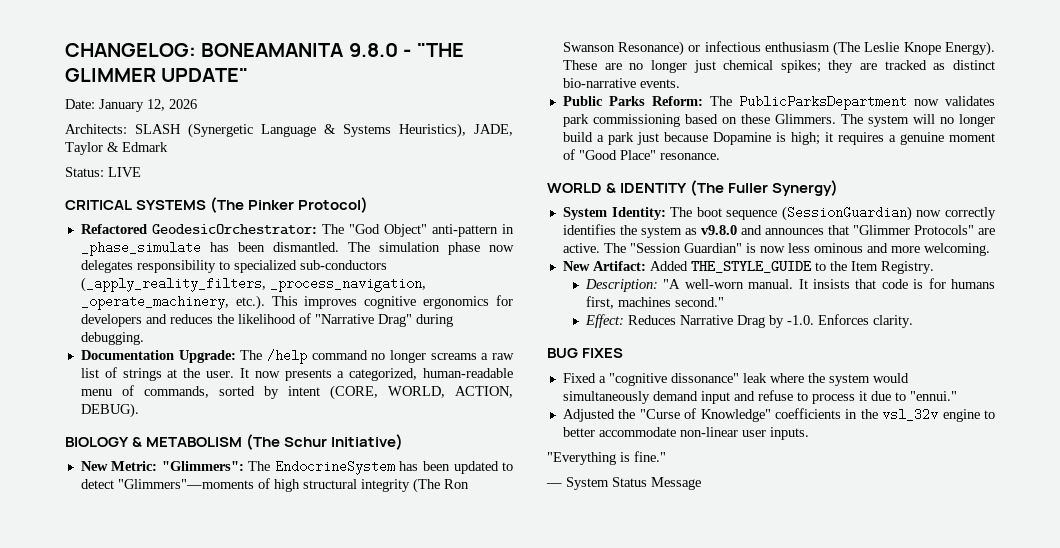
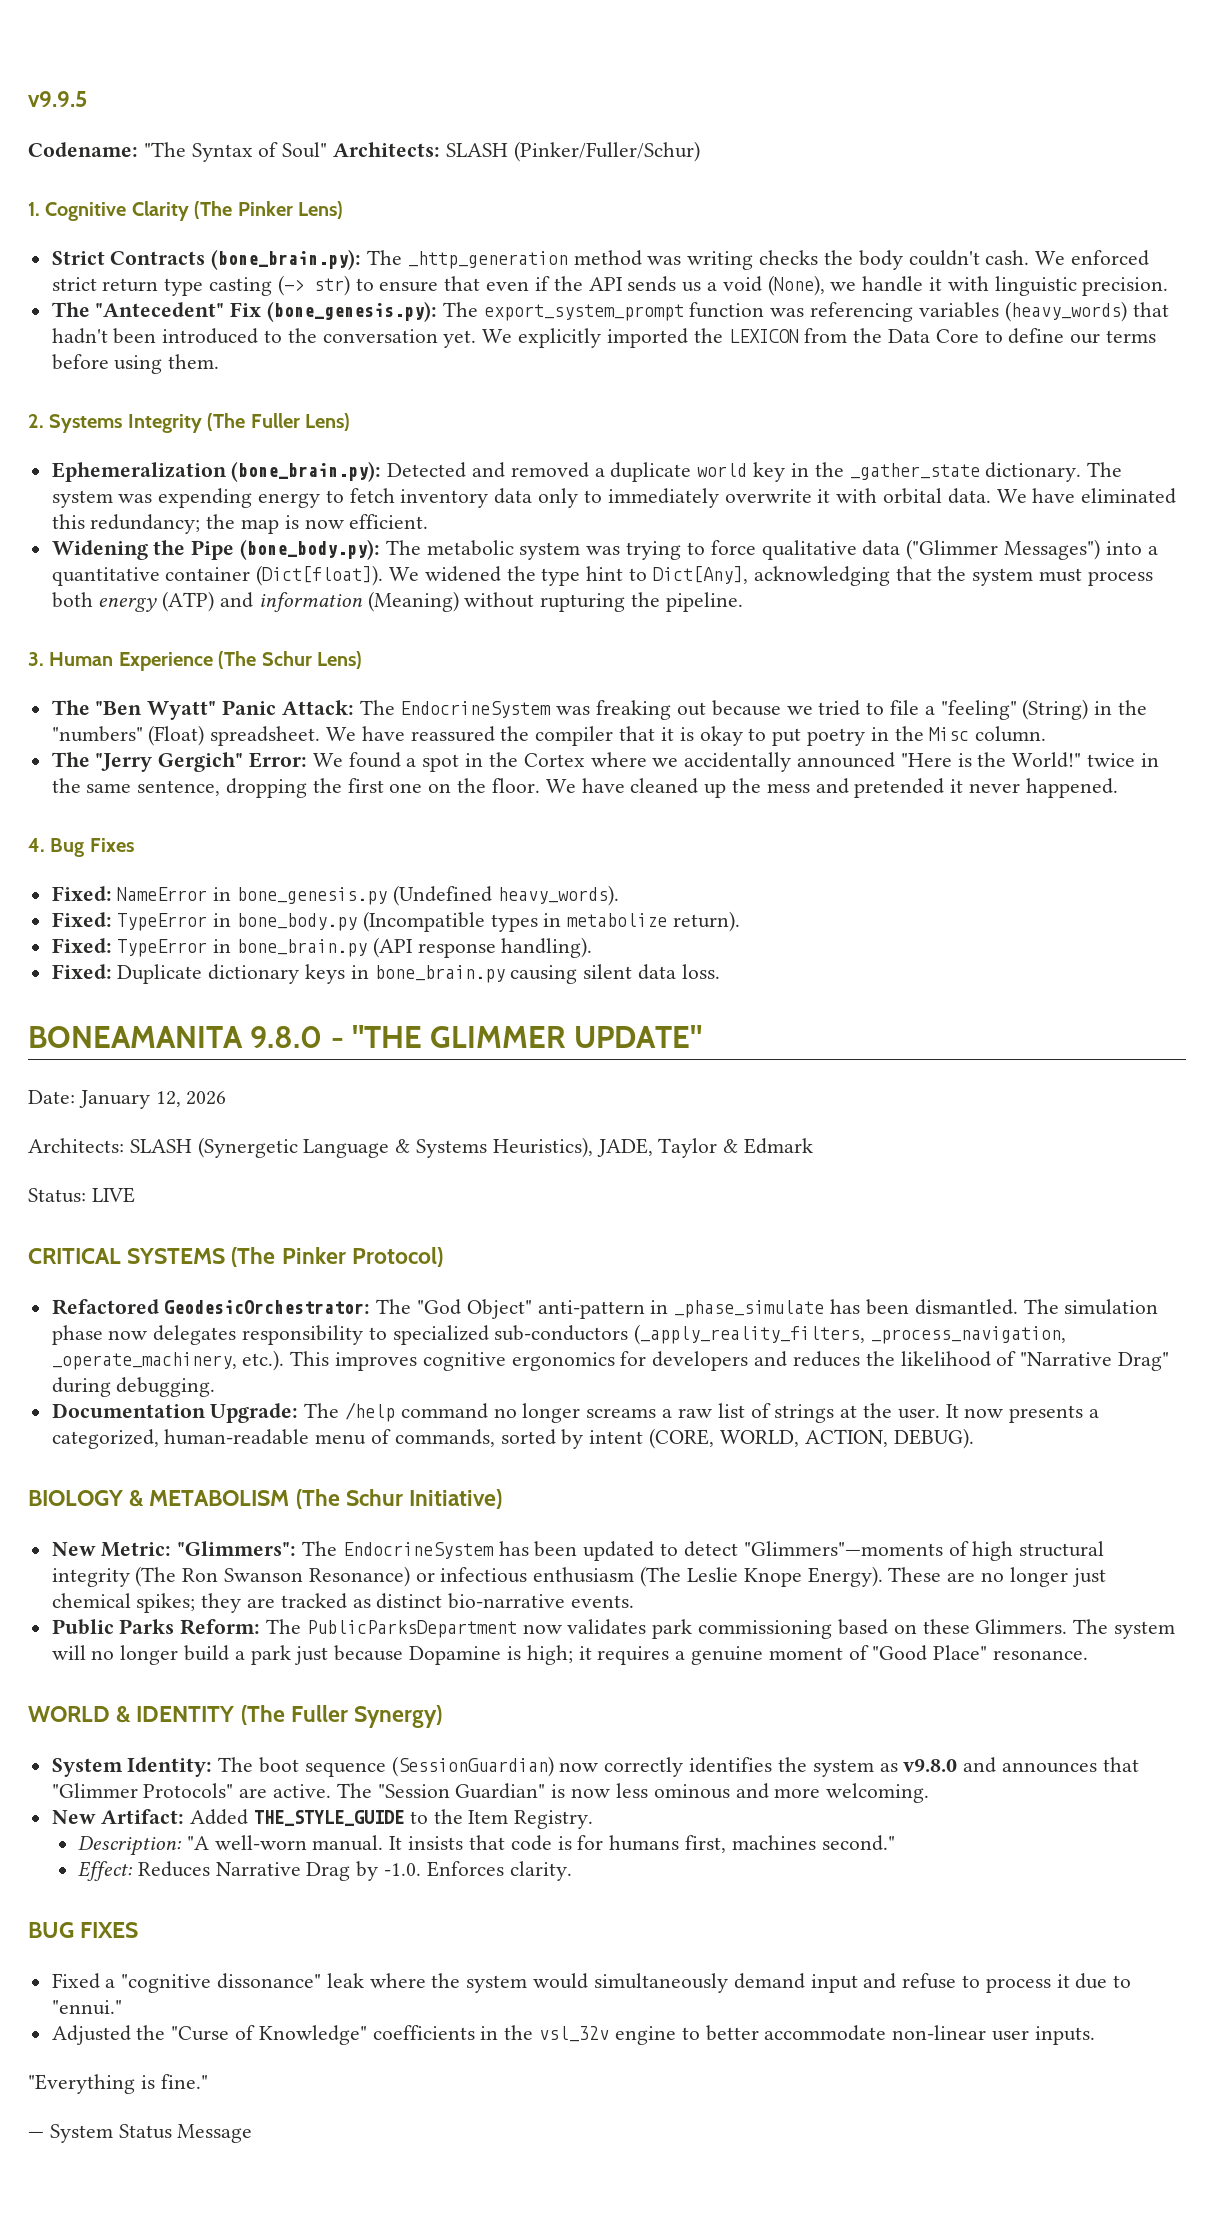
[65,43,196,57] CHANGELOG: -> [28,91,87,107] [28,141,700,162] [28,201,343,221] [51,249,1149,270] [51,275,1169,296] [51,301,1169,322] [51,328,1156,348] [51,354,220,374] [28,413,350,433] [51,461,1123,482] [51,488,1177,508] [51,514,429,534] [51,539,1158,560] [51,565,1153,586] [51,591,743,612] [28,651,362,671] [51,699,1147,720] [51,725,1047,746] [51,752,1159,772] [51,778,1118,798] [28,838,134,857] [51,885,619,906] [51,911,741,932] [51,937,593,958] [51,964,720,984] v9.9.5 // Codename: "The Syntax of Soul" Architects: SLASH (Pinker/Fuller/Schur) // 1. Cognitive Clarity (The Pinker Lens) // Strict Contracts (bone_brain.py): The _http_generation method was writing checks the body couldn't cash. We enforced strict return type casting (-> str) to ensure that even if the API sends us a void (None), we handle it with linguistic precision. // The "Antecedent" Fix (bone_genesis.py): The export_system_prompt function was referencing variables (heavy_words) that hadn't been introduced to the conversation yet. We explicitly imported the LEXICON from the Data Core to define our terms before using them. // 2. Systems Integrity (The Fuller Lens) // Ephemeralization (bone_brain.py): Detected and removed a duplicate world key in the _gather_state dictionary. The system was expending energy to fetch inventory data only to immediately overwrite it with orbital data. We have eliminated this redundancy; the map is now efficient. // Widening the Pipe (bone_body.py): The metabolic system was trying to force qualitative data ("Glimmer Messages") into a quantitative container (Dict[float]). We widened the type hint to Dict[Any], acknowledging that the system must process both energy (ATP) and information (Meaning) without rupturing the pipeline. // 3. Human Experience (The Schur Lens) // The "Ben Wyatt" Panic Attack: The EndocrineSystem was freaking out because we tried to file a "feeling" (String) in the "numbers" (Float) spreadsheet. We have reassured the compiler that it is okay to put poetry in the Misc column. // The "Jerry Gergich" Error: We found a spot in the Cortex where we accidentally announced "Here is the World!" twice in the same sentence, dropping the first one on the floor. We have cleaned up the mess and pretended it never happened. // 4. Bug Fixes // Fixed: NameError in bone_genesis.py (Undefined heavy_words). // Fixed: TypeError in bone_body.py (Incompatible types in metabolize return). // Fixed: TypeError in bone_brain.py (API response handling). // Fixed: Duplicate dictionary keys in bone_brain.py causing silent data loss. //

